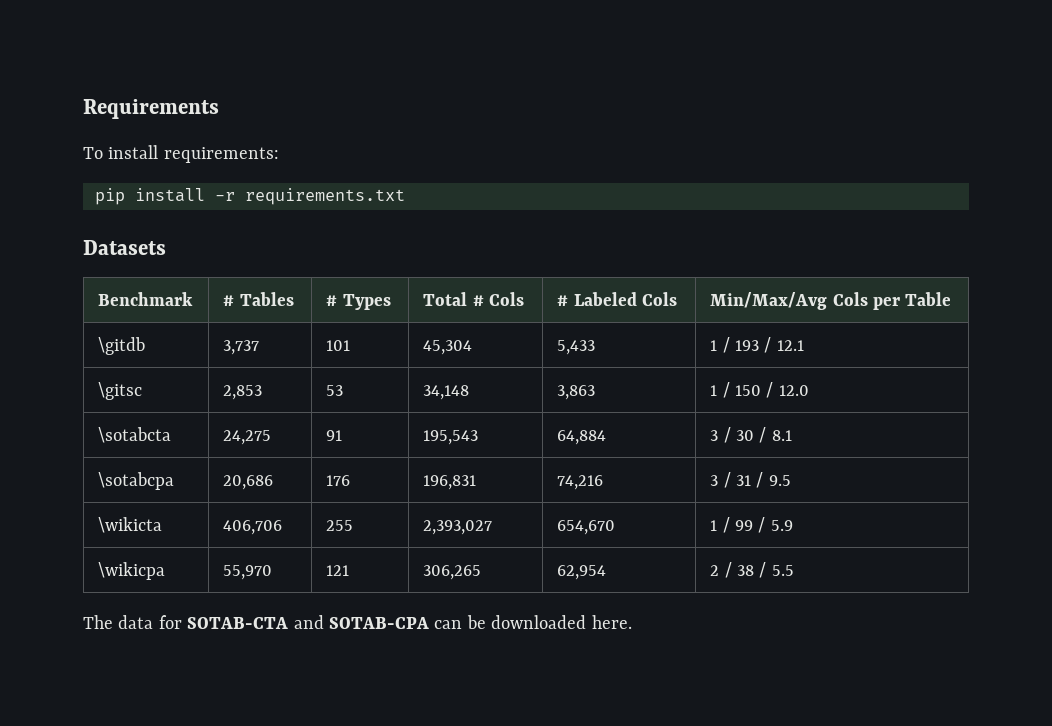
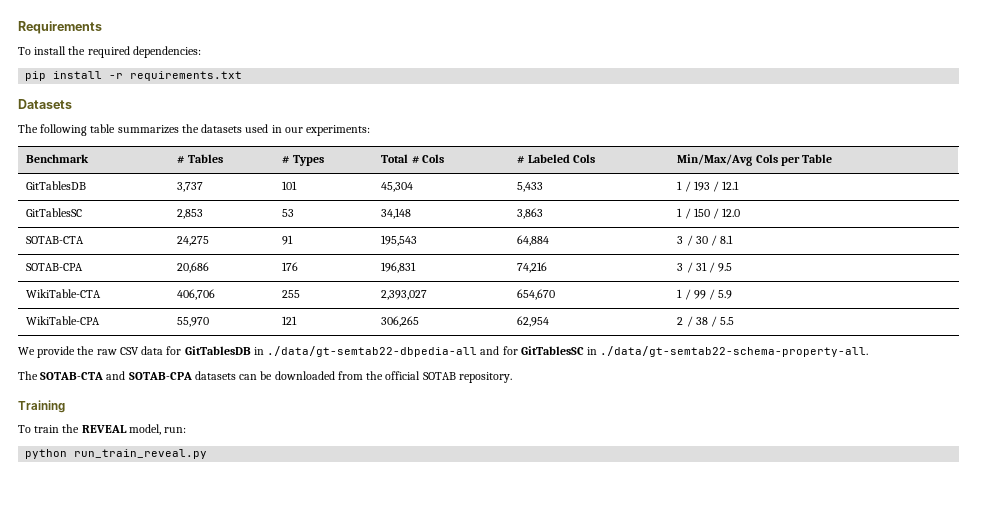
[163,147,279,163] requirements: -> [68,46,201,58] the required dependencies:
(166, 247) none -> [18,124,371,136] // The following table summarizes the datasets used in our experiments:
[98,337,146,355] \gitdb -> [26,181,87,190] GitTablesDB
[98,382,143,400] \gitsc -> [26,208,83,217] GitTablesSC
[98,427,172,443] \sotabcta -> [26,236,85,244] SOTAB-CTA
[98,472,175,490] \sotabcpa -> [26,263,84,271] SOTAB-CPA
[98,517,163,533] \wikicta -> [26,289,102,298] WikiTable-CTA
[98,562,166,580] \wikicpa -> [26,316,101,325] WikiTable-CPA
[83,615,182,629] The data for -> [18,346,869,358] [18,371,38,380] We provide the raw CSV data for GitTablesDB in ./data/gt-semtab22-dbpedia-all and for GitTablesSC in ./data/gt-semtab22-schema-property-all. // The
(429, 623) none -> [194,371,236,380] datasets
[591,615,632,629] here. -> [337,371,512,383] [18,400,65,413] [18,424,187,435] [25,449,208,459] from the official SOTAB repository. // Training // To train the REVEAL model, run: // python run_train_reveal.py

